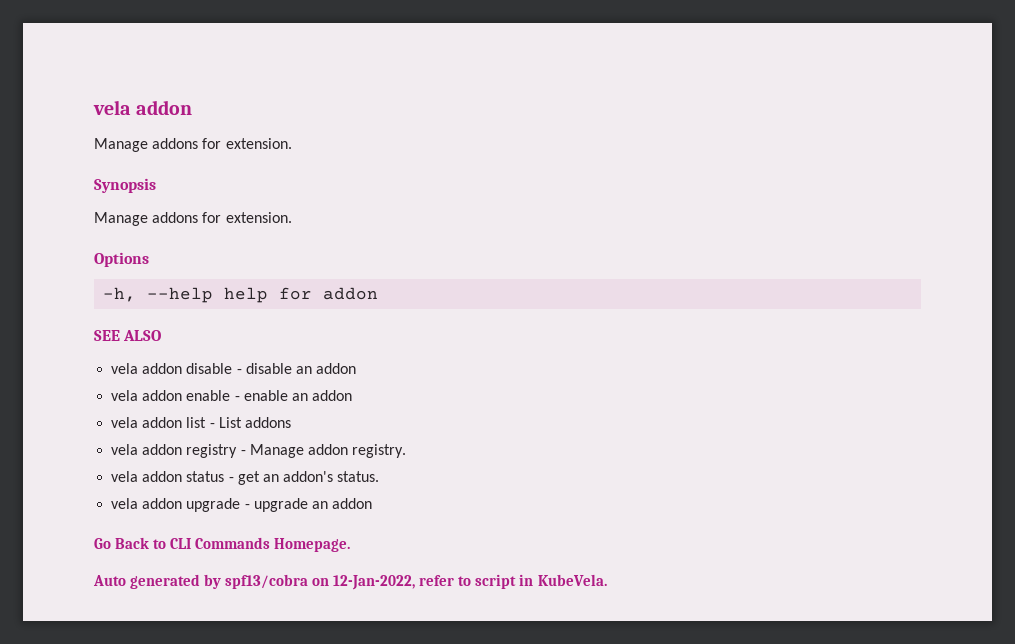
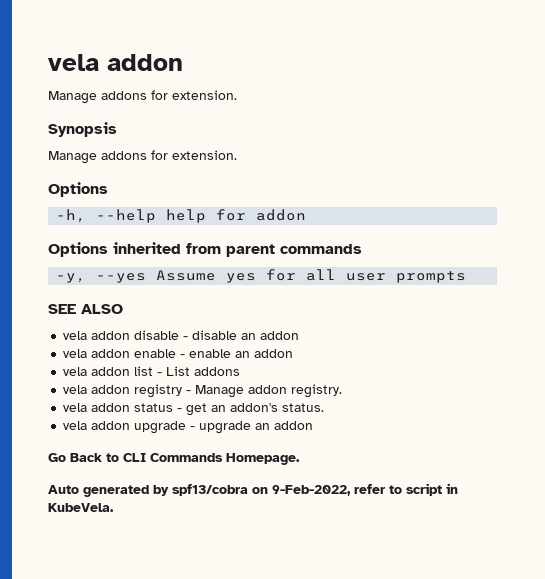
(379, 293) none -> [48,242,362,257] [56,269,467,283] // Options inherited from parent commands // -y, --yes Assume yes for all user prompts
[333,575,416,590] 12-Jan-2022, -> [272,485,351,496] 9-Feb-2022,

